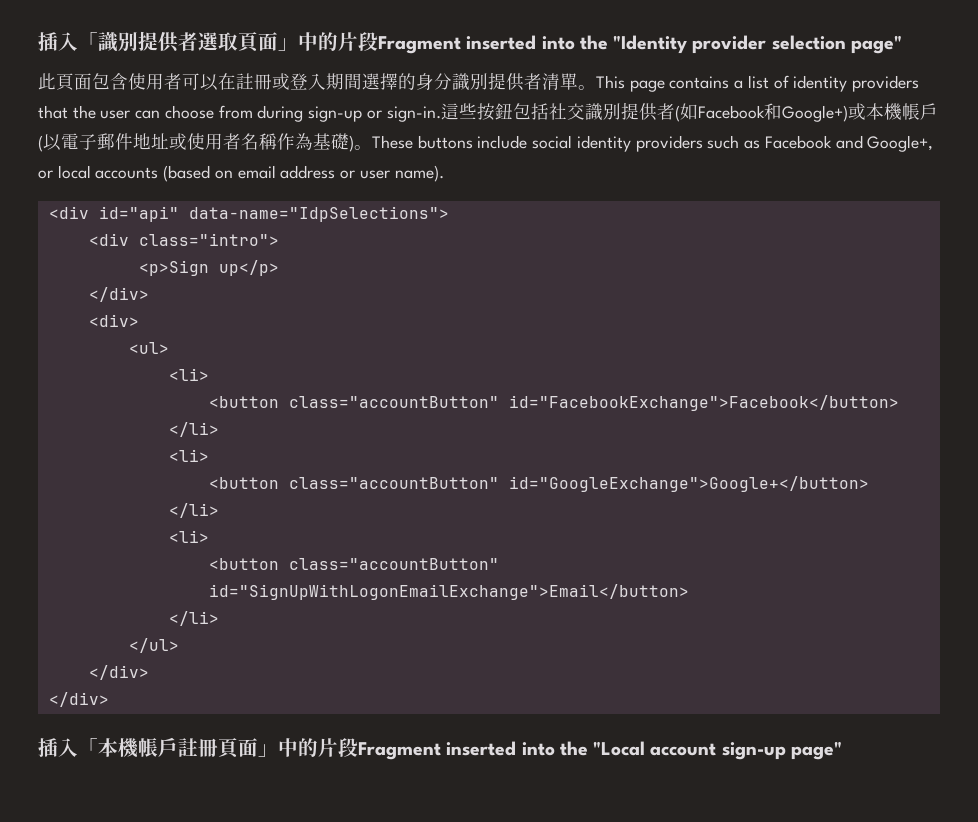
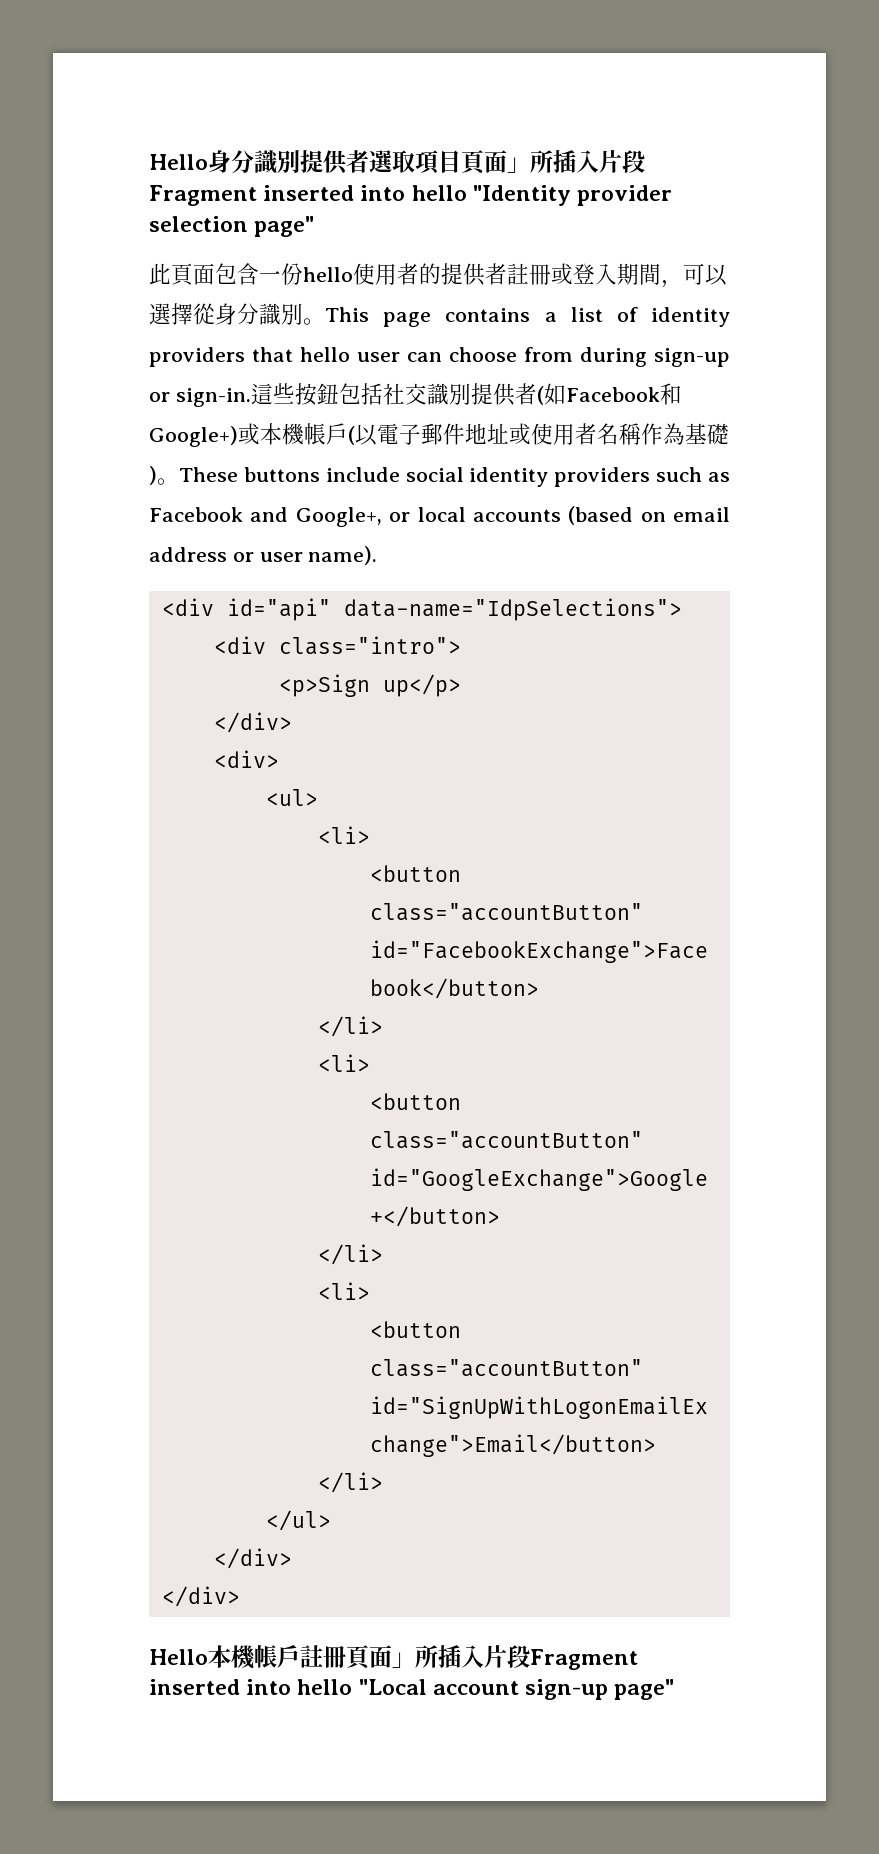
[38,32,98,51] 插入「 -> [149,150,254,174] Hello身分
[238,32,608,54] 頁面」中的片段Fragment inserted into the -> [415,150,645,175] [149,185,467,206] 項目頁面」所插入片段Fragment inserted into hello
[128,72,578,91] 使用者可以在註冊或登入期間選擇的身分識別提供者清單 -> [259,263,727,288] [149,303,303,325] 一份hello使用者的提供者註冊或登入期間，可以選擇從身分識別
[72,105,96,119] the -> [300,347,350,362] hello
[38,738,98,757] 插入「 -> [149,1649,208,1665] Hello
[278,738,588,760] 中的片段Fragment inserted into the -> [415,1645,638,1670] [149,1679,353,1695] 所插入片段Fragment inserted into hello

